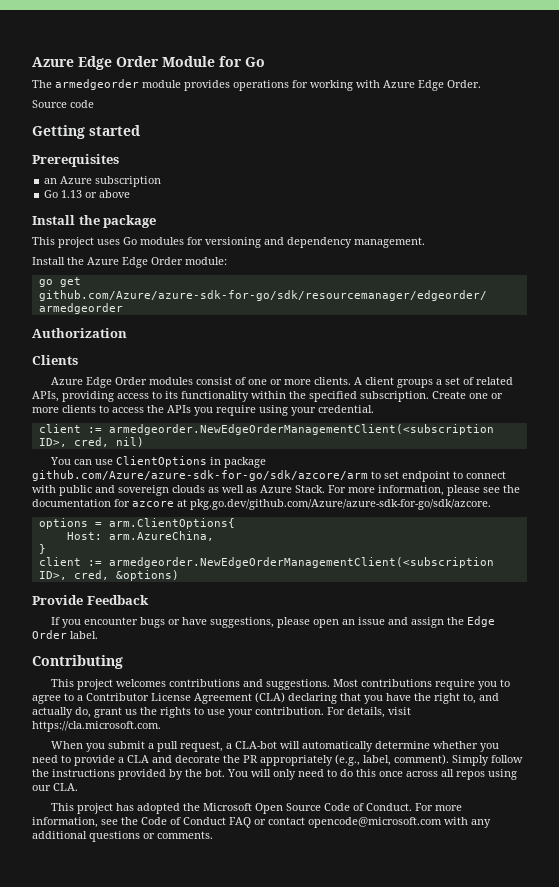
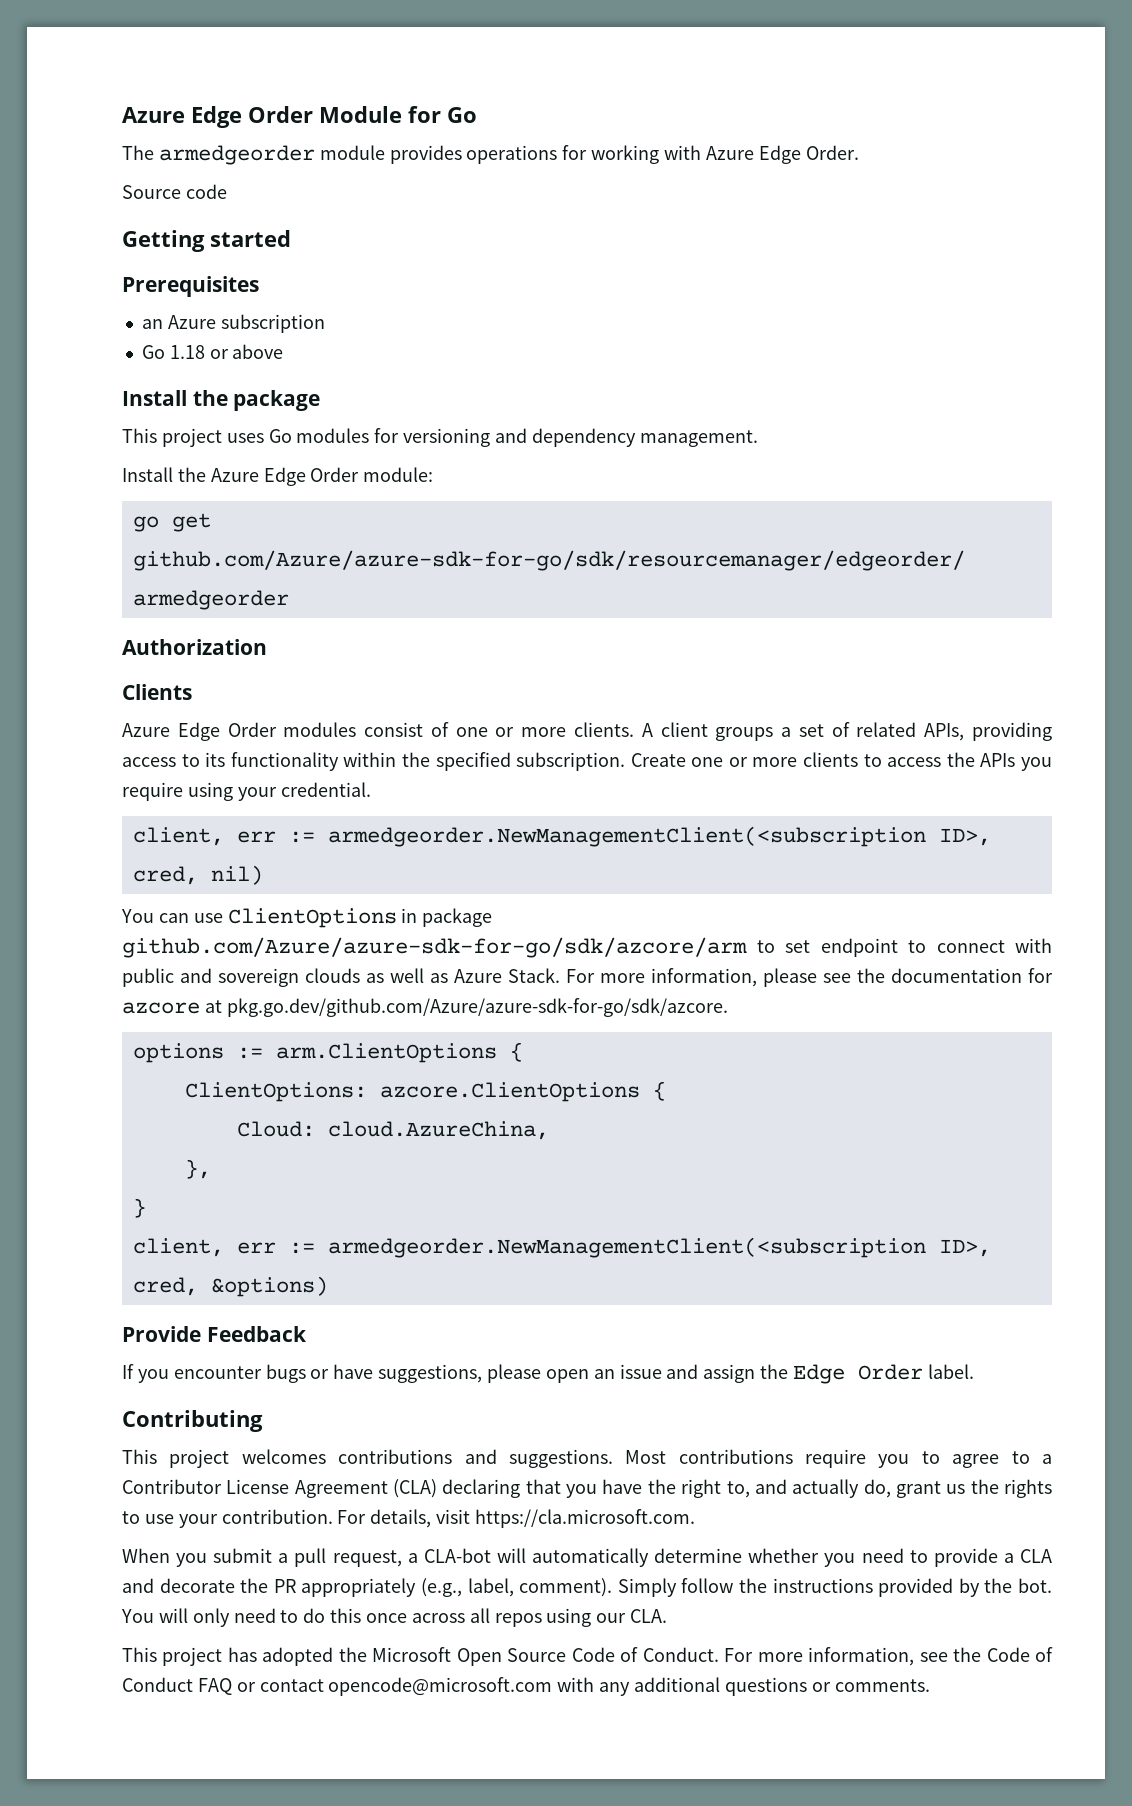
[61,190,83,198] 1.13 -> [169,345,205,359] 1.18
[38,424,494,435] client := armedgeorder.NewEdgeOrderManagementClient(<subscription -> [132,826,926,847] client, err := armedgeorder.NewManagementClient(<subscription
[94,518,235,529] [66,531,214,541] [38,544,46,554] [38,557,494,568] = arm.ClientOptions{ // Host: arm.AzureChina, // } // client := armedgeorder.NewEdgeOrderManagementClient(<subscription -> [236,1042,523,1063] [184,1081,666,1102] [236,1121,549,1140] [184,1159,211,1179] [132,1198,146,1218] [132,1237,926,1258] := arm.ClientOptions { // ClientOptions: azcore.ClientOptions { // Cloud: cloud.AzureChina, // }, // } // client, err := armedgeorder.NewManagementClient(<subscription

